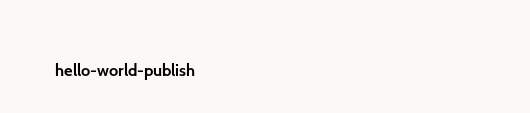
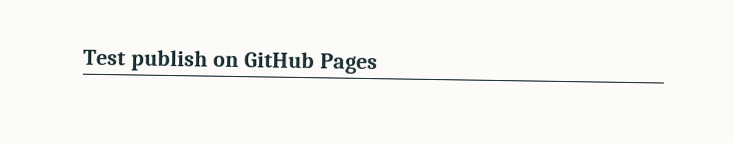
[55,63,195,80] hello-world-publish -> [83,49,378,75] Test publish on GitHub Pages

